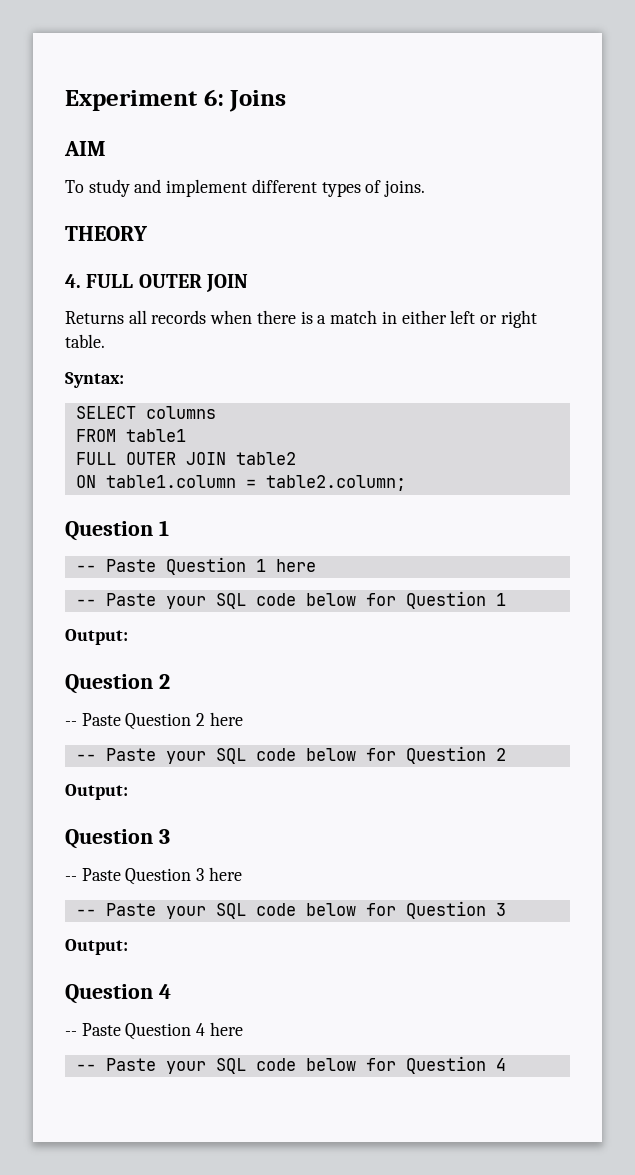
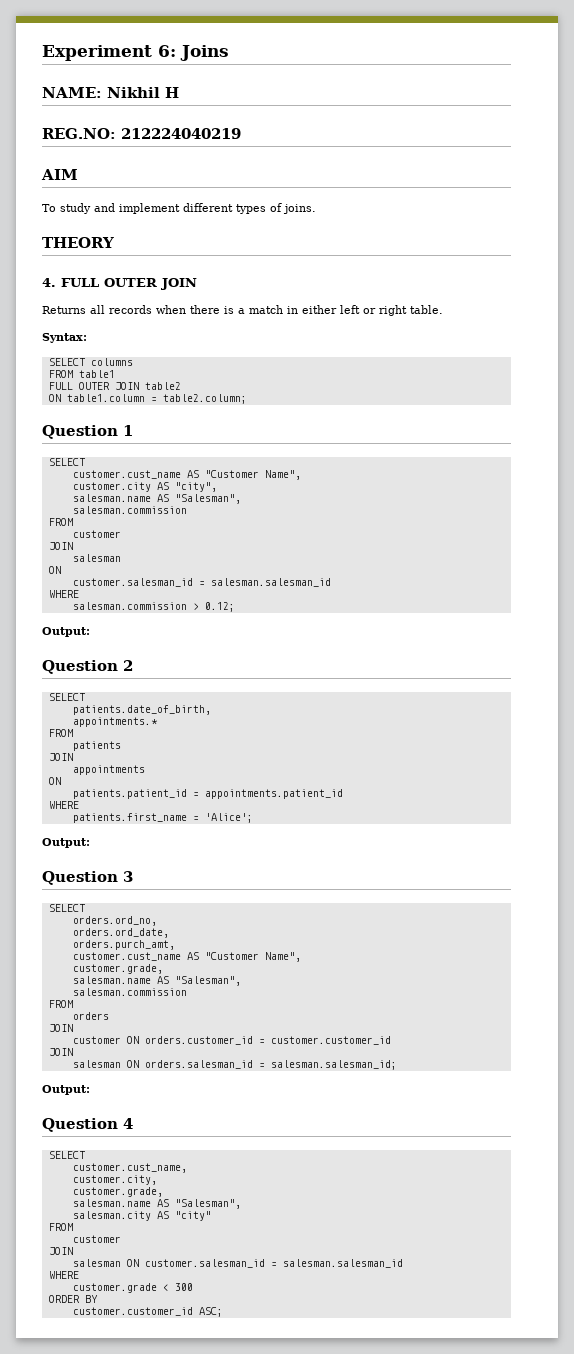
(287, 101) none -> [42,87,179,98] [42,128,241,139] // NAME: Nikhil H // REG.NO: 212224040219
[75,557,316,575] [75,591,506,609] [65,629,128,645] [65,674,170,694] [65,712,243,730] [75,746,506,764] [65,784,128,800] [65,829,170,849] [65,867,242,885] [75,901,506,919] [65,939,128,955] [65,984,171,1004] [65,1022,243,1040] [75,1056,506,1074] -- Paste Question 1 here // -- Paste your SQL code below for Question 1 // Output: // Question 2 // -- Paste Question 2 here // -- Paste your SQL code below for Question 2 // Output: // Question 3 // -- Paste Question 3 here // -- Paste your SQL code below for Question 3 // Output: // Question 4 // -- Paste Question 4 here // -- Paste your SQL code below for Question 4 -> [48,458,85,466] [72,470,301,480] [72,482,217,492] [72,494,241,504] [72,506,187,514] [48,518,73,526] [72,530,121,538] [48,542,73,550] [72,554,121,562] [48,566,61,574] [72,578,331,587] [48,590,79,598] [72,602,235,612] [42,627,90,637] [42,660,133,674] [48,693,85,701] [72,705,211,715] [72,717,158,727] [48,729,73,737] [72,741,121,751] [48,753,73,761] [72,765,145,775] [48,777,61,785] [72,789,343,799] [48,801,79,809] [72,813,253,823] [42,838,90,848] [42,871,133,885] [48,904,85,912] [72,916,157,926] [72,928,169,938] [72,940,175,950] [72,952,301,962] [72,964,163,974] [72,976,241,986] [72,988,187,996] [48,1000,73,1008] [72,1012,109,1020] [48,1024,73,1032] [72,1036,391,1045] [48,1048,73,1056] [72,1060,397,1070] [42,1085,90,1095] [42,1118,133,1132] [48,1151,85,1159] [72,1163,187,1173] [72,1175,157,1185] [72,1187,163,1197] [72,1199,241,1209] [72,1211,211,1221] [48,1223,73,1231] [72,1235,121,1243] [48,1247,73,1255] [72,1259,403,1268] [48,1271,79,1279] [72,1283,193,1293] [48,1295,98,1303] [72,1307,223,1317] SELECT // customer.cust_name AS "Customer Name", // customer.city AS "city", // salesman.name AS "Salesman", // salesman.commission // FROM // customer // JOIN // salesman // ON // customer.salesman_id = salesman.salesman_id // WHERE // salesman.commission > 0.12; // Output: // Question 2 // SELECT // patients.date_of_birth, // appointments.* // FROM // patients // JOIN // appointments // ON // patients.patient_id = appointments.patient_id // WHERE // patients.first_name = 'Alice'; // Output: // Question 3 // SELECT // orders.ord_no, // orders.ord_date, // orders.purch_amt, // customer.cust_name AS "Customer Name", // customer.grade, // salesman.name AS "Salesman", // salesman.commission // FROM // orders // JOIN // customer ON orders.customer_id = customer.customer_id // JOIN // salesman ON orders.salesman_id = salesman.salesman_id; // Output: // Question 4 // SELECT // customer.cust_name, // customer.city, // customer.grade, // salesman.name AS "Salesman", // salesman.city AS "city" // FROM // customer // JOIN // salesman ON customer.salesman_id = salesman.salesman_id // WHERE // customer.grade < 300 // ORDER BY // customer.customer_id ASC;

